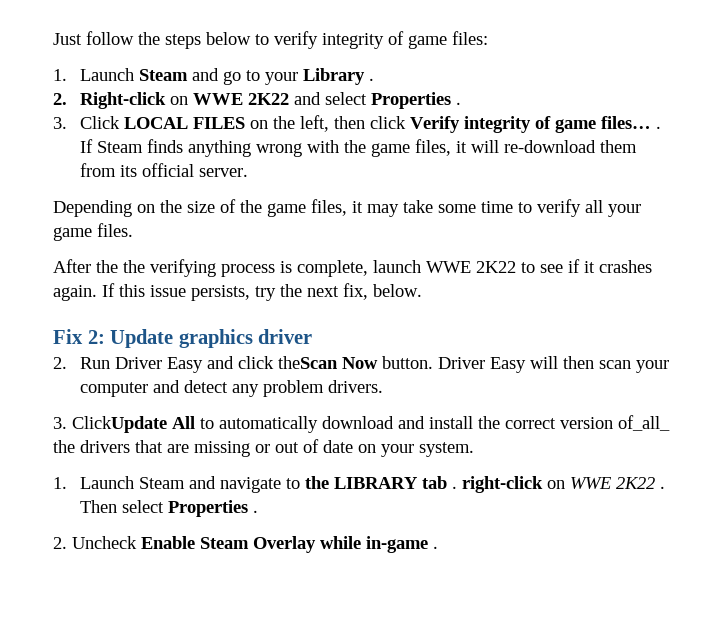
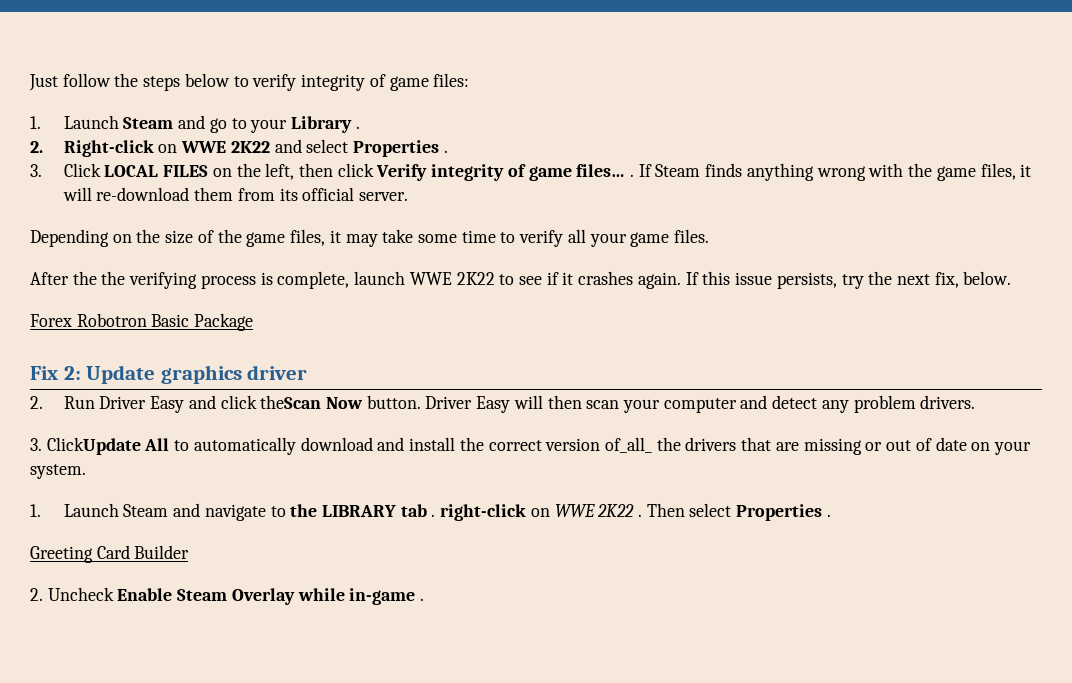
(422, 290) none -> [30,313,254,331] // Forex Robotron Basic Package
(259, 511) none -> [30,545,190,563] // Greeting Card Builder

